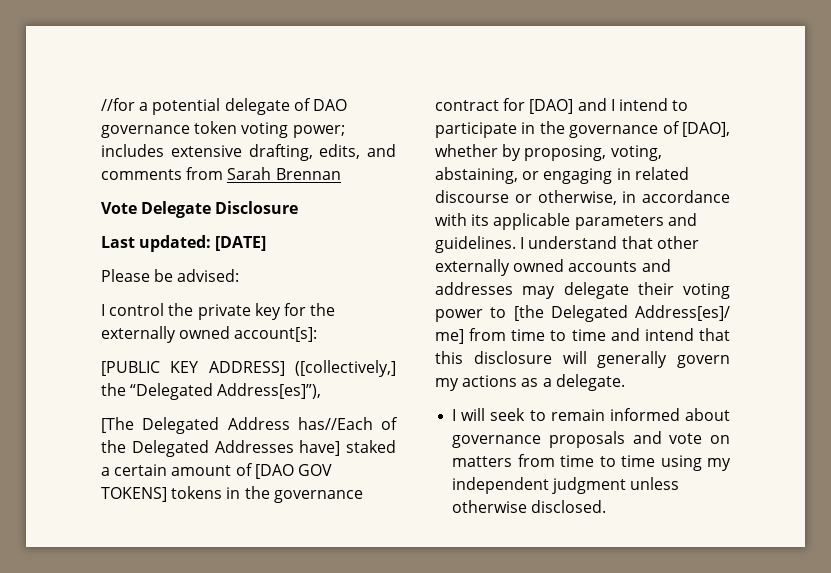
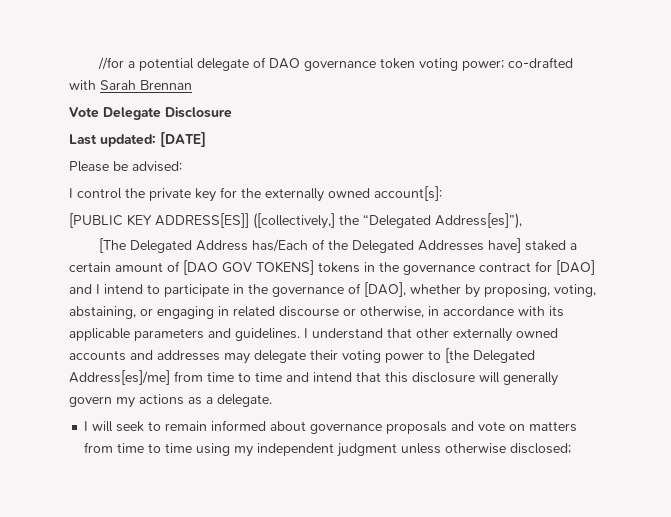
[101,144,396,161] [101,167,224,180] includes extensive drafting, edits, and comments from -> [508,57,574,68] [69,80,96,90] co-drafted with
[208,361,285,376] ADDRESS] -> [155,213,249,228] ADDRESS[ES]]
[297,417,373,430] has//Each -> [252,239,309,252] has/Each
[635,305,730,321] [435,329,464,344] Address[es]/ me] -> [69,370,170,385] Address[es]/me]
[531,500,607,513] disclosed. -> [510,443,572,454] disclosed;

